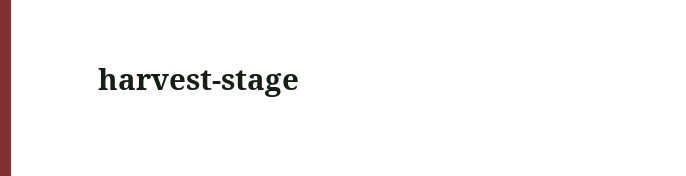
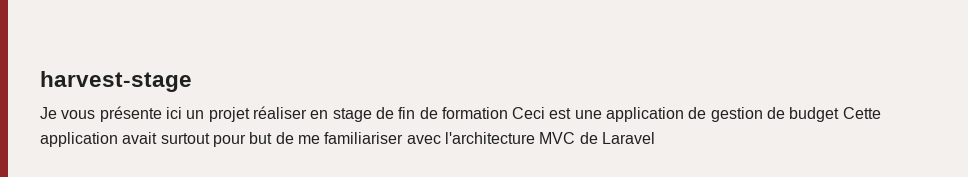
(299, 82) none -> [40,106,881,122] [40,132,655,147] // Je vous présente ici un projet réaliser en stage de fin de formation Ceci est une application de gestion de budget Cette application avait surtout pour but de me familiariser avec l'architecture MVC de Laravel

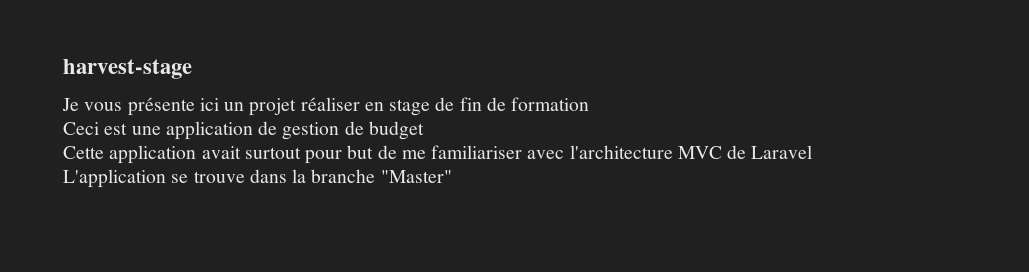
(508, 113) none -> (590, 104) //
(840, 114) none -> (424, 130) //
(655, 138) none -> [63,169,452,188] // L'application se trouve dans la branche "Master"

